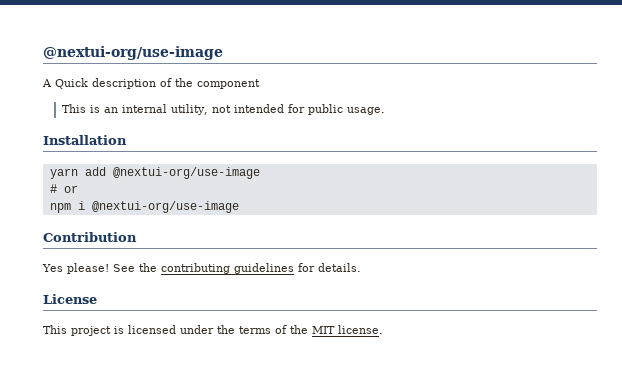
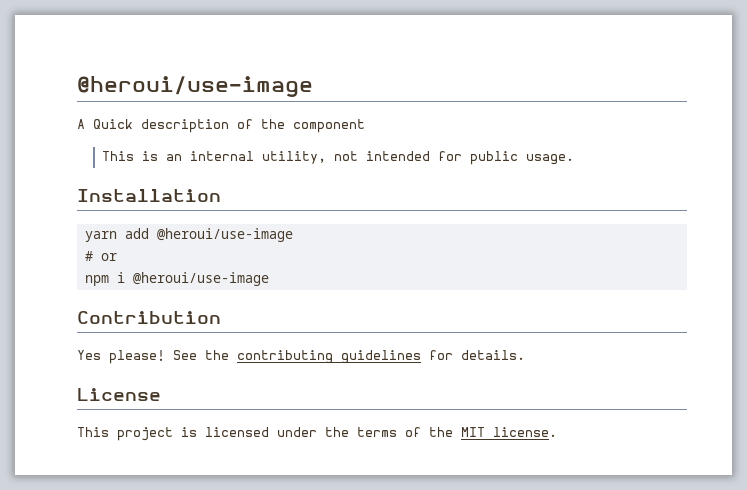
[43,46,223,60] @nextui-org/use-image -> [77,76,313,97] @heroui/use-image
[112,167,260,179] @nextui-org/use-image -> [156,228,293,242] @heroui/use-image
[91,201,239,213] @nextui-org/use-image -> [132,272,269,286] @heroui/use-image

